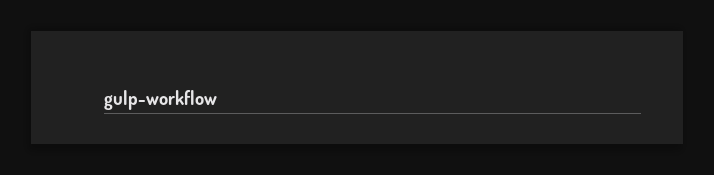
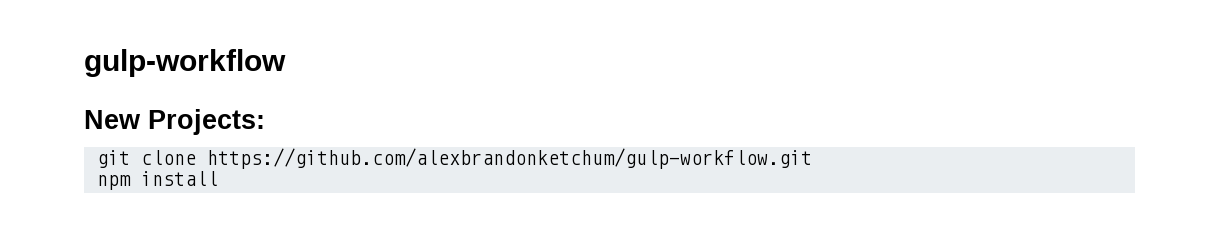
(217, 100) none -> [84,109,265,135] [96,148,812,169] [96,171,218,190] // New Projects: // git clone https://github.com/alexbrandonketchum/gulp-workflow.git // npm install

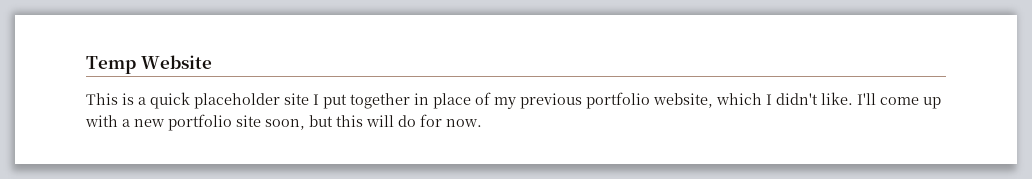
[84,49,286,77] [84,109,265,135] [96,148,812,169] [96,171,218,190] gulp-workflow // New Projects: // git clone https://github.com/alexbrandonketchum/gulp-workflow.git // npm install -> [86,55,212,74] [86,92,941,109] [85,114,482,131] Temp Website // This is a quick placeholder site I put together in place of my previous portfolio website, which I didn't like. I'll come up with a new portfolio site soon, but this will do for now.

